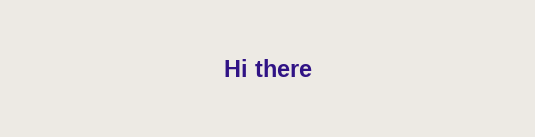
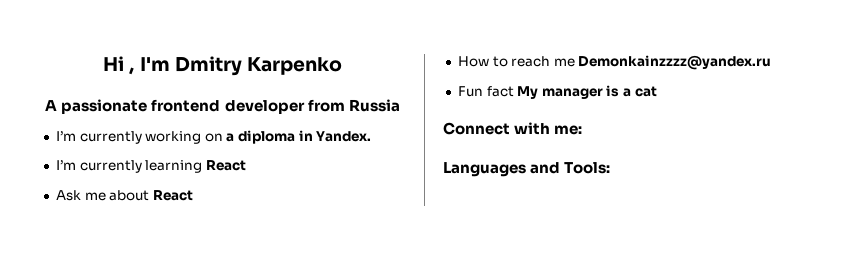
[254,59,312,77] there -> [129,56,342,76] [45,99,400,114] [55,130,372,144] [55,160,246,173] [55,190,193,201] [457,55,772,70] [457,85,657,99] [443,122,583,135] [443,162,611,177] , I'm Dmitry Karpenko // A passionate frontend developer from Russia // I’m currently working on a diploma in Yandex. // I’m currently learning React // Ask me about React // How to reach me Demonkainzzzz@yandex.ru // Fun fact My manager is a cat // Connect with me: // Languages and Tools:

